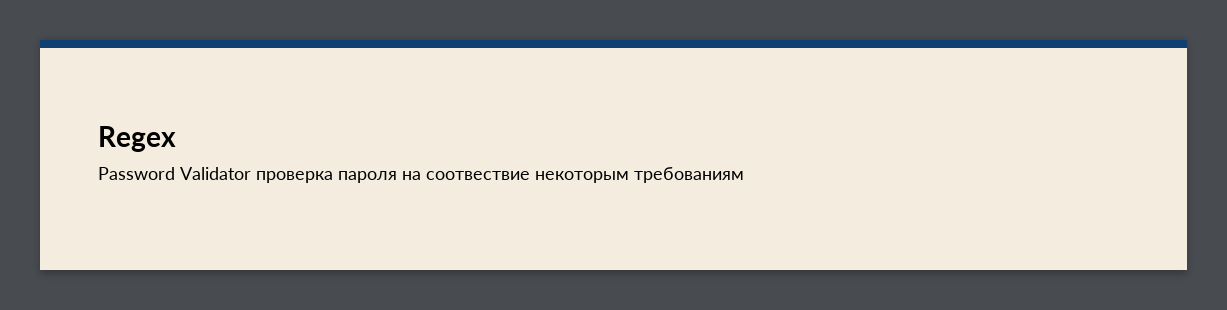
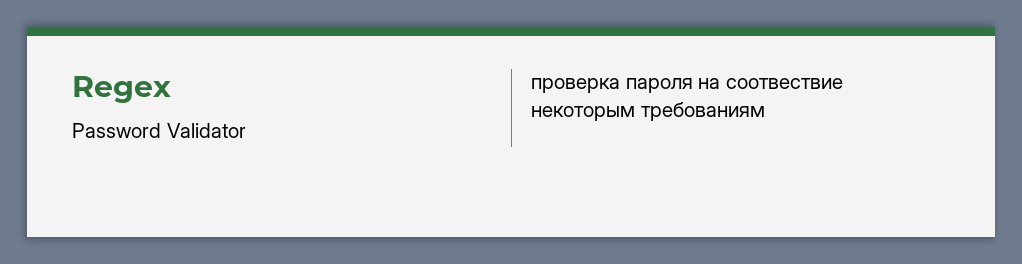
(251, 173) none -> (246, 130) //

